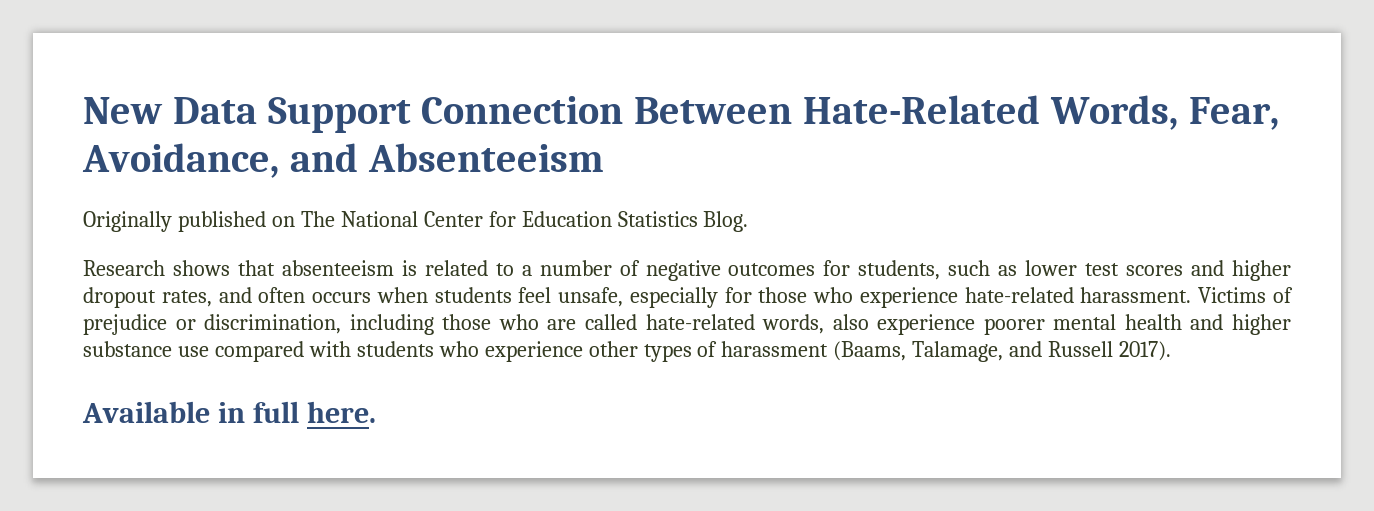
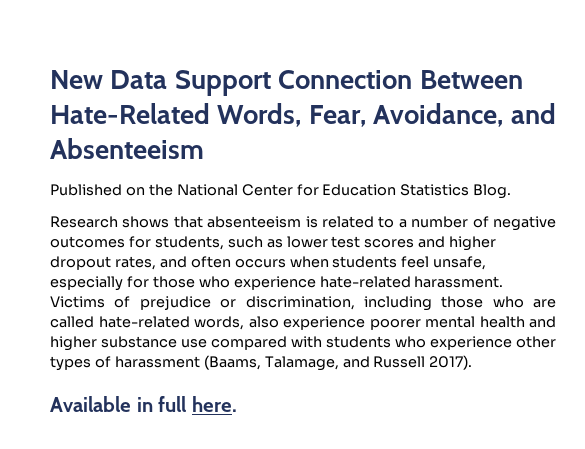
[83,211,335,232] Originally published on The -> [50,184,173,196] Published on the

